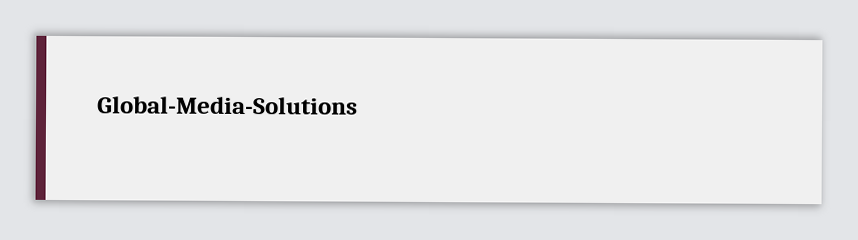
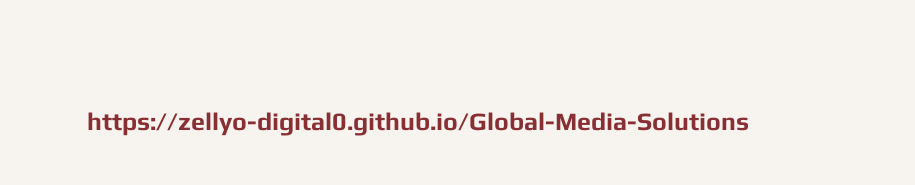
[97,96,358,115] Global-Media-Solutions -> [87,112,749,136] https://zellyo-digital0.github.io/Global-Media-Solutions

